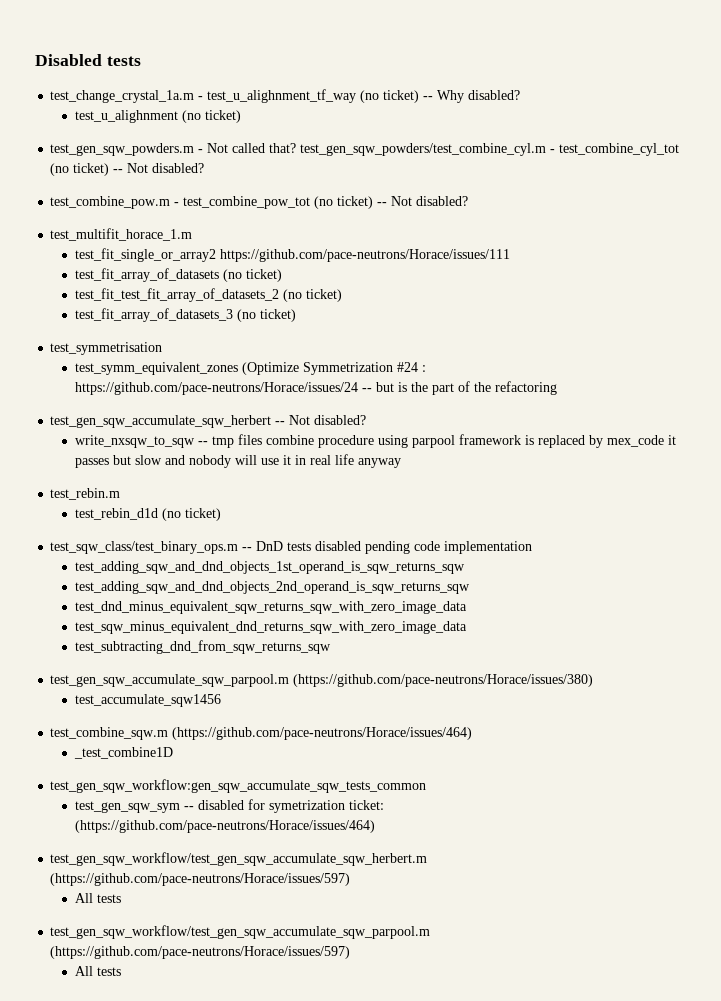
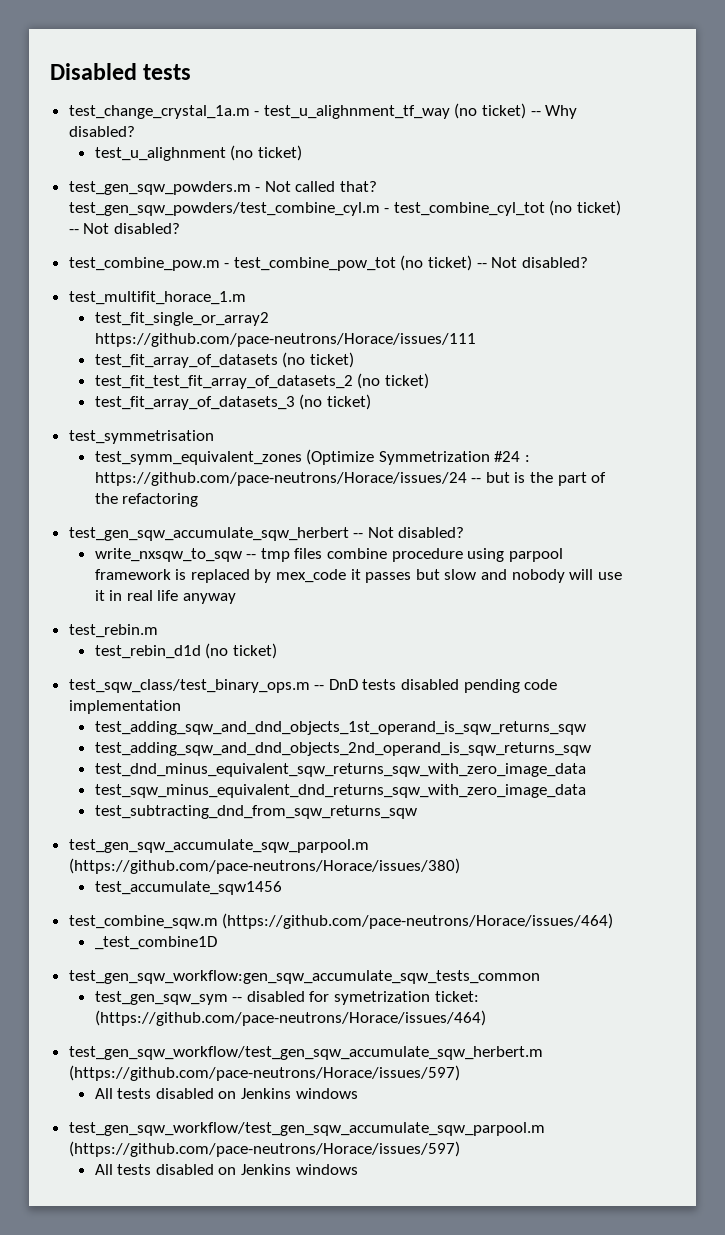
(121, 898) none -> [155,1088,358,1099] disabled on Jenkins windows
(121, 971) none -> [155,1164,358,1175] disabled on Jenkins windows

